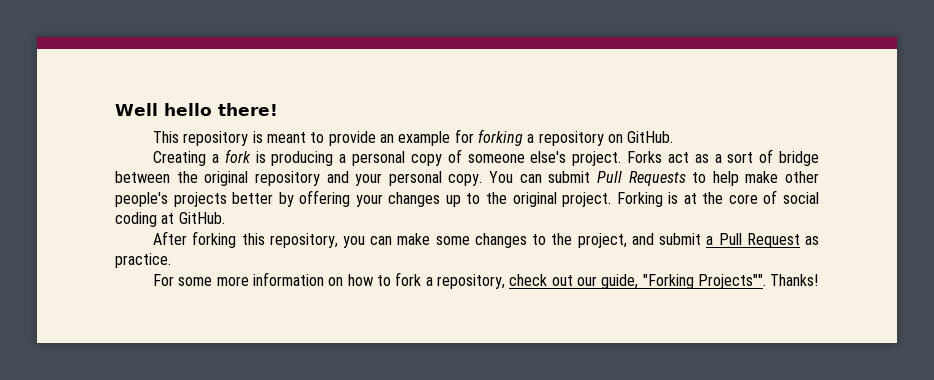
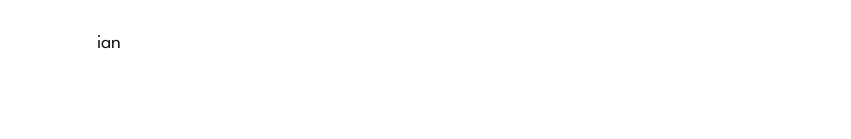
[115,103,278,116] [153,129,674,146] [153,149,820,166] [115,171,819,186] [115,190,819,207] [115,212,225,227] [153,231,819,248] [115,253,171,268] [153,272,819,289] Well hello there! // This repository is meant to provide an example for forking a repository on GitHub. // Creating a fork is producing a personal copy of someone else's project. Forks act as a sort of bridge between the original repository and your personal copy. You can submit Pull Requests to help make other people's projects better by offering your changes up to the original project. Forking is at the core of social coding at GitHub. // After forking this repository, you can make some changes to the project, and submit a Pull Request as practice. // For some more information on how to fork a repository, check out our guide, "Forking Projects"". Thanks! -> [97,35,121,49] ian

